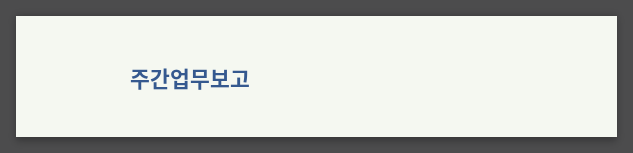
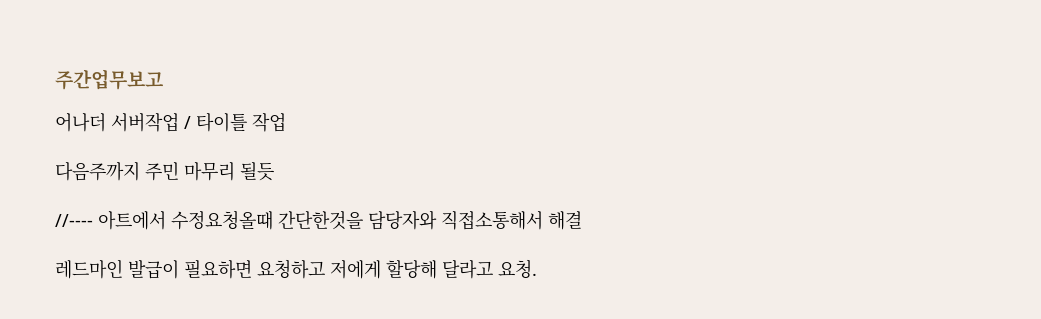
(250, 79) none -> [55,112,286,132] [55,161,274,181] [55,210,582,230] [55,259,537,279] // 어나더 서버작업 / 타이틀 작업 // 다음주까지 주민 마무리 될듯 // //---- 아트에서 수정요청올때 간단한것을 담당자와 직접소통해서 해결 // 레드마인 발급이 필요하면 요청하고 저에게 할당해 달라고 요청.

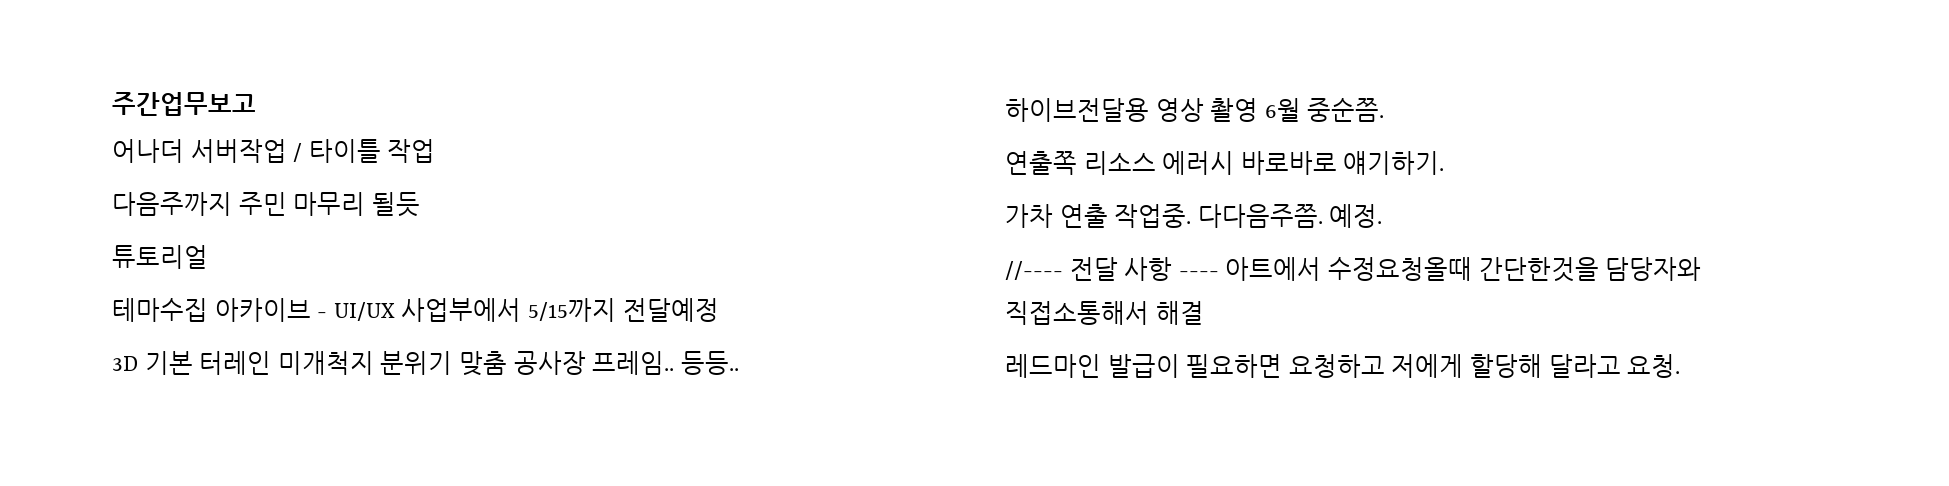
[55,214,93,227] //---- -> [112,245,208,269] [112,298,719,322] [112,351,739,376] [1005,97,1385,122] [1005,151,1445,175] [1005,204,1383,228] [1005,257,1219,281] 튜토리얼 // 테마수집 아카이브 - UI/UX 사업부에서 5/15까지 전달예정 // 3D 기본 터레인 미개척지 분위기 맞춤 공사장 프레임.. 등등.. // 하이브전달용 영상 촬영 6월 중순쯤. // 연출쪽 리소스 에러시 바로바로 얘기하기. // 가차 연출 작업중. 다다음주쯤. 예정. // //---- 전달 사항 ----

